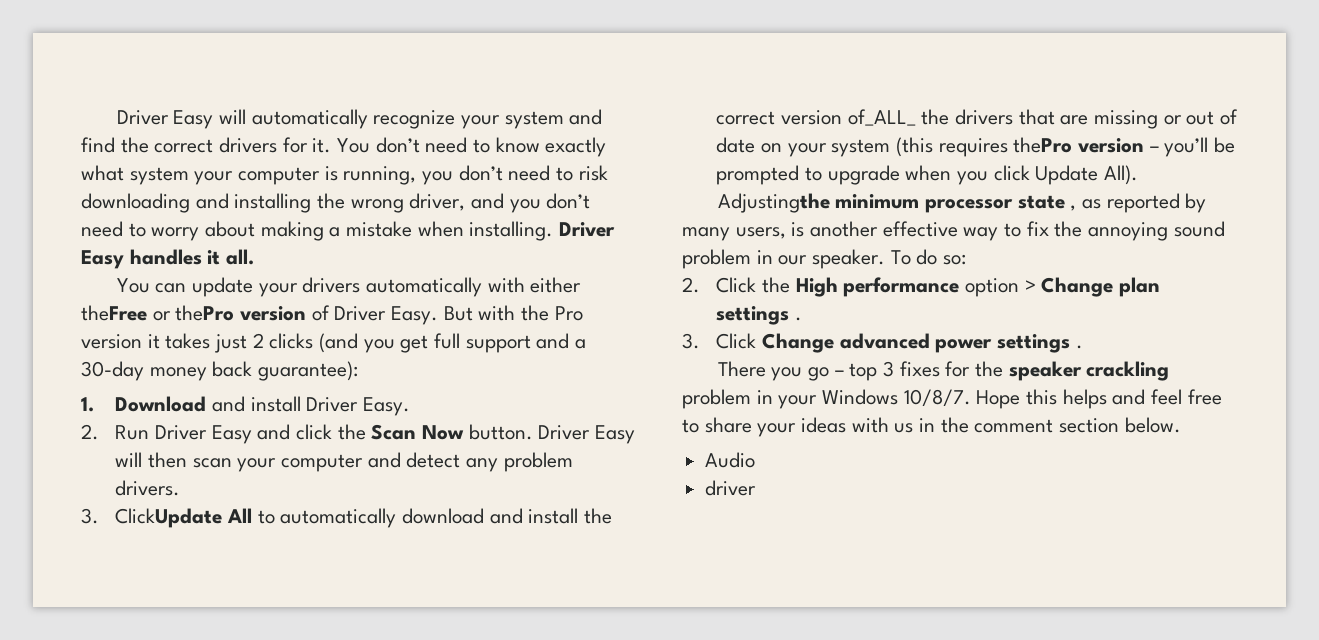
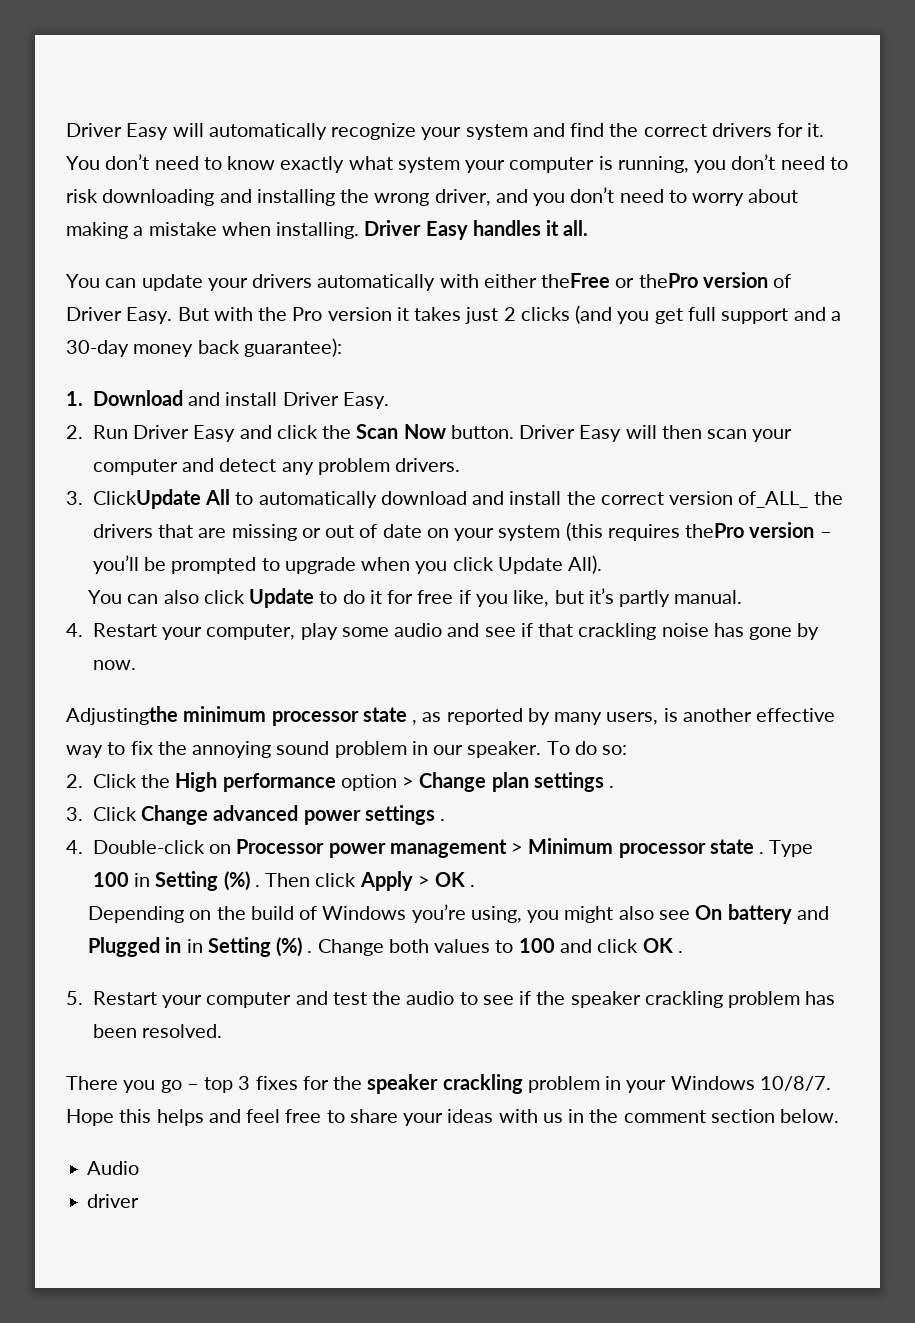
(1139, 175) none -> [88,588,743,608] [66,623,820,640] [92,660,136,670] // You can also click Update to do it for free if you like, but it’s partly manual. // 4. Restart your computer, play some audio and see if that crackling noise has gone by now.
(1083, 347) none -> [66,838,814,858] [92,871,476,891] [88,904,829,924] [88,937,683,957] [66,991,836,1008] [92,1024,223,1038] // 4. Double-click on Processor power management > Minimum processor state . Type 100 in Setting (%) . Then click Apply > OK . // Depending on the build of Windows you’re using, you might also see On battery and Plugged in in Setting (%) . Change both values to 100 and click OK . // 5. Restart your computer and test the audio to see if the speaker crackling problem has been resolved.

